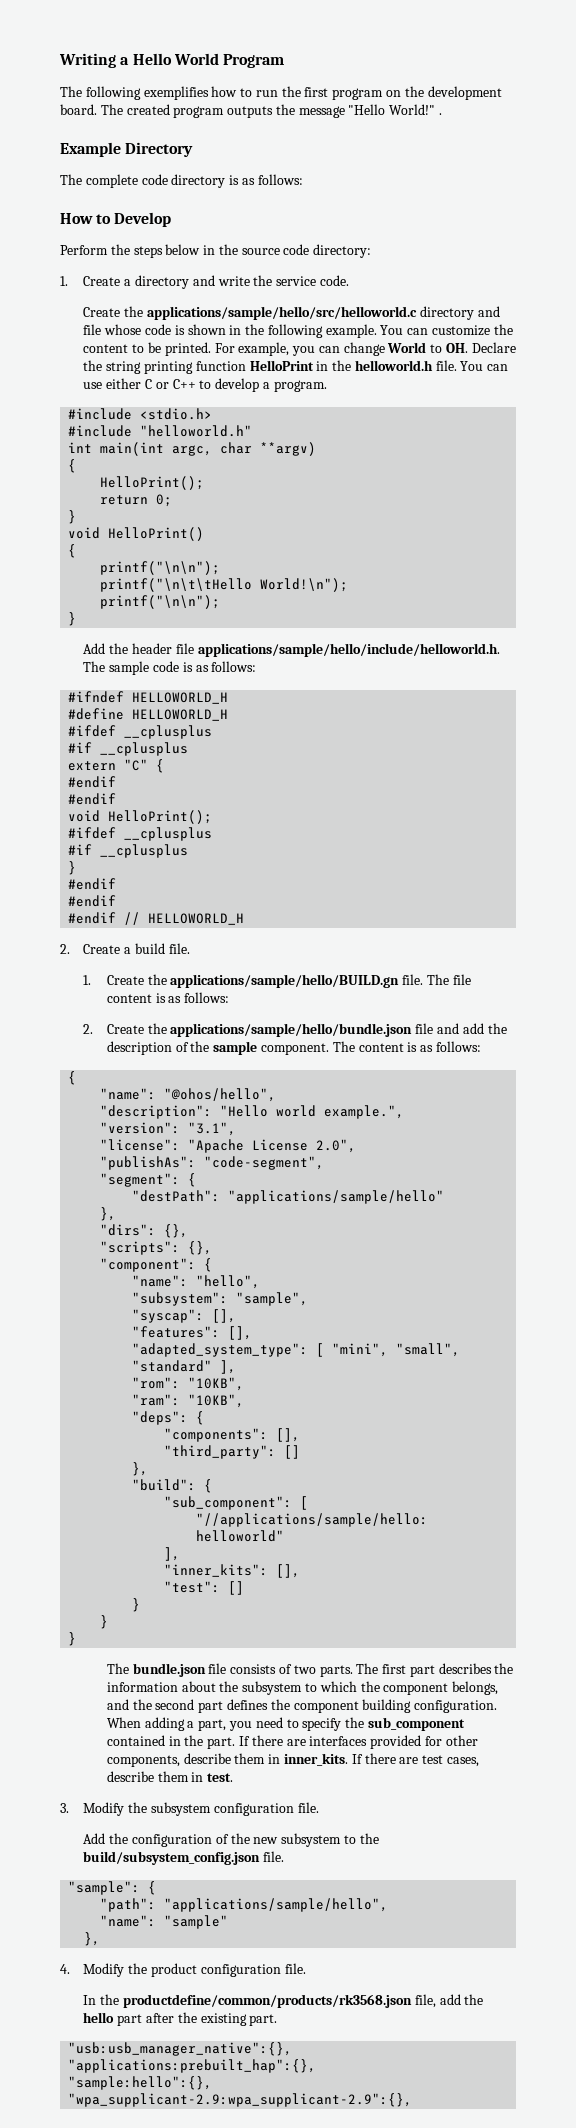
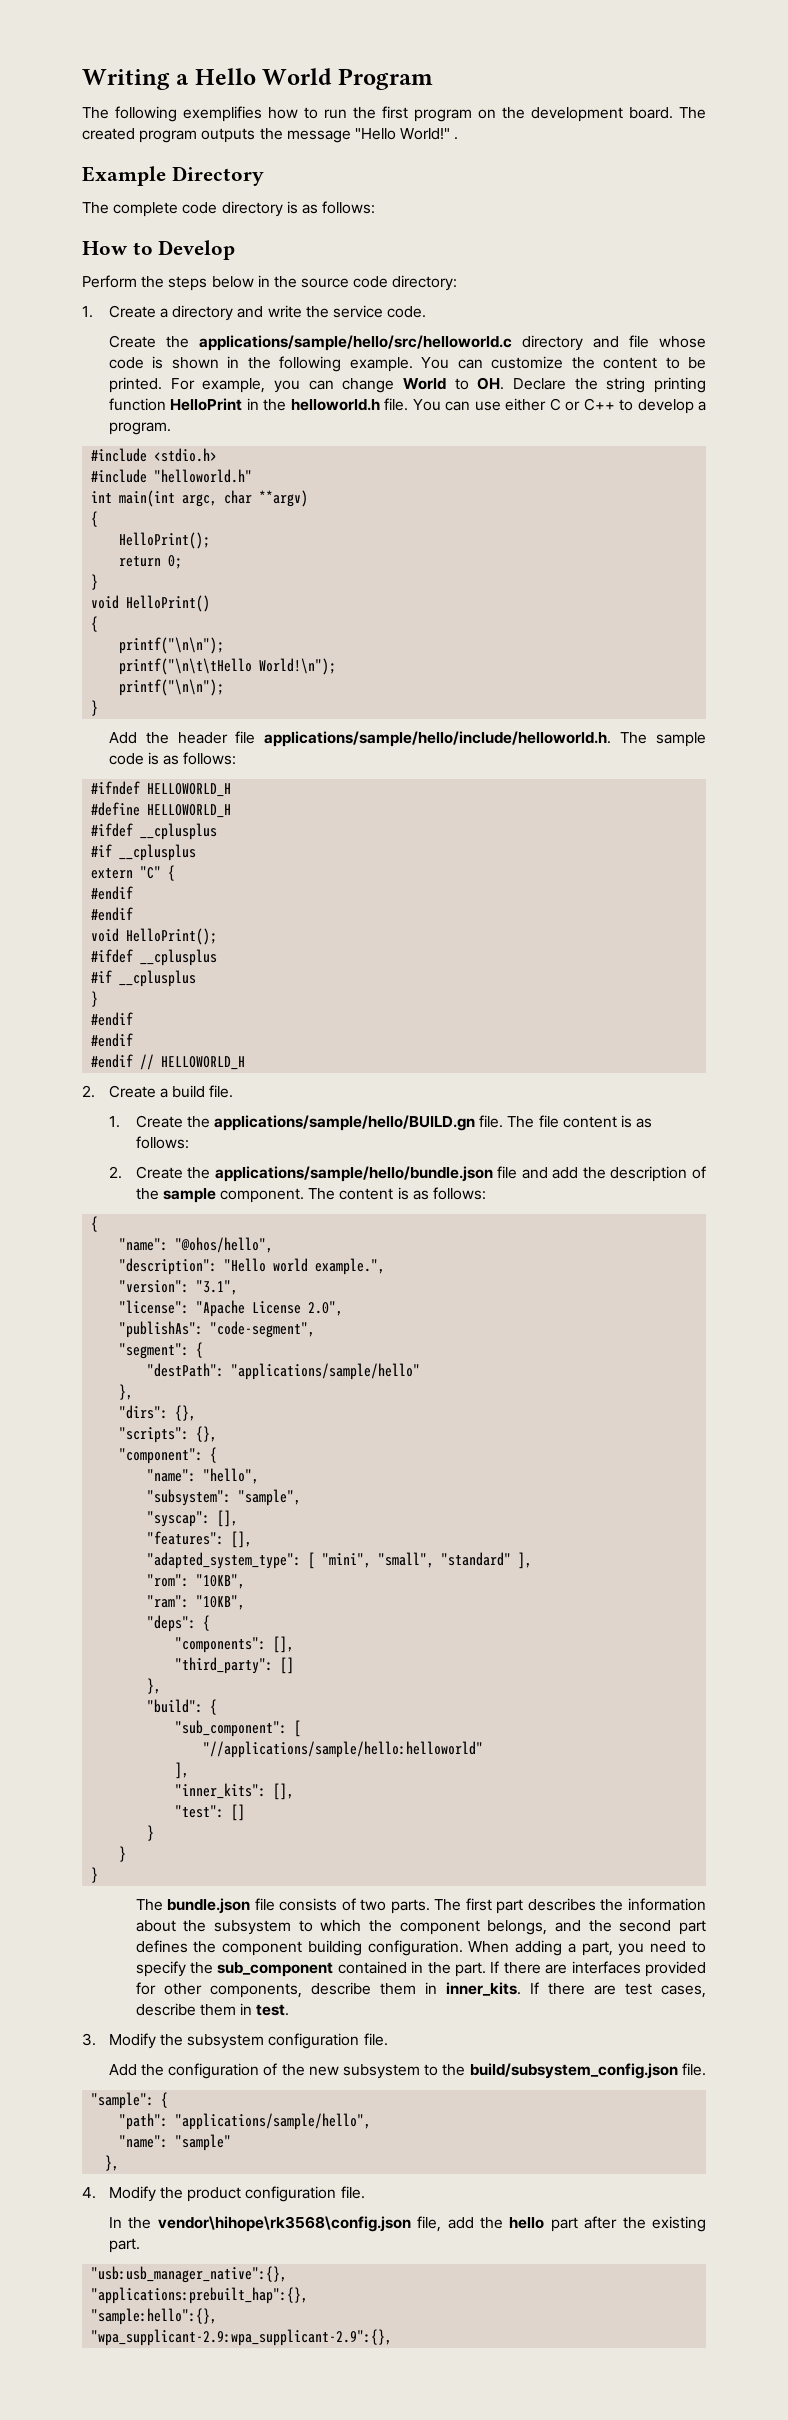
[123,1994,413,2008] productdefine/common/products/rk3568.json -> [157,2216,411,2232] vendor\hihope\rk3568\config.json

